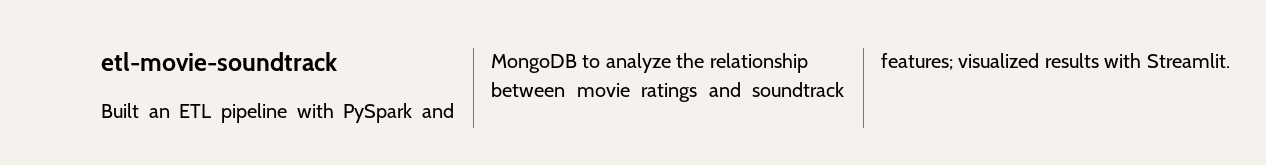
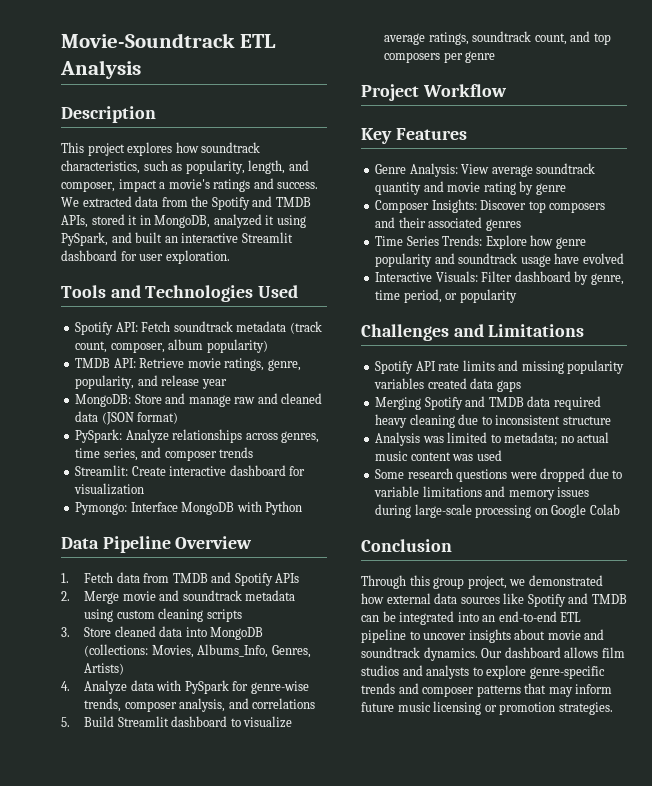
[101,52,337,71] [101,103,455,123] [491,53,808,73] [491,82,844,102] [881,53,1230,70] etl-movie-soundtrack // Built an ETL pipeline with PySpark and MongoDB to analyze the relationship between movie ratings and soundtrack features; visualized results with Streamlit. -> [61,33,276,48] [60,60,141,79] [61,106,156,123] [61,142,261,156] [61,160,309,174] [61,178,319,192] [61,196,311,210] [61,214,306,228] [61,232,293,246] [61,250,230,264] [61,285,299,302] [75,321,322,335] [75,339,268,353] [75,358,301,371] [75,375,227,389] [75,393,323,407] [75,411,179,425] [75,429,320,443] [75,447,254,461] [75,465,306,476] [74,483,145,495] [75,501,303,515] [61,536,253,553] [61,572,300,586] [61,590,296,604] [84,608,242,622] [61,626,264,640] [84,644,311,658] [84,663,125,675] [61,680,309,694] [84,698,316,712] [61,716,293,728] [384,31,611,45] [384,51,496,63] [361,84,507,101] [361,128,467,144] [375,163,596,177] [375,181,566,195] [375,199,606,213] [375,217,521,231] [375,235,586,249] [375,253,624,267] [375,271,624,285] [375,289,517,303] [361,324,585,341] [375,360,625,374] [374,378,521,392] [375,396,601,410] [375,414,611,428] [375,432,610,446] [375,450,502,461] [375,468,623,482] [374,486,590,500] [375,504,620,518] [361,539,452,552] [361,575,603,589] [361,593,627,607] [361,611,582,625] [361,629,605,643] [361,647,625,661] [361,665,605,679] [361,683,613,697] [361,701,613,715] Movie-Soundtrack ETL Analysis // Description // This project explores how soundtrack characteristics, such as popularity, length, and composer, impact a movie's ratings and success. We extracted data from the Spotify and TMDB APIs, stored it in MongoDB, analyzed it using PySpark, and built an interactive Streamlit dashboard for user exploration. // Tools and Technologies Used // Spotify API: Fetch soundtrack metadata (track count, composer, album popularity) // TMDB API: Retrieve movie ratings, genre, popularity, and release year // MongoDB: Store and manage raw and cleaned data (JSON format) // PySpark: Analyze relationships across genres, time series, and composer trends // Streamlit: Create interactive dashboard for visualization // Pymongo: Interface MongoDB with Python // Data Pipeline Overview // 1. Fetch data from TMDB and Spotify APIs // 2. Merge movie and soundtrack metadata using custom cleaning scripts // 3. Store cleaned data into MongoDB (collections: Movies, Albums_Info, Genres, Artists) // 4. Analyze data with PySpark for genre-wise trends, composer analysis, and correlations // 5. Build Streamlit dashboard to visualize average ratings, soundtrack count, and top composers per genre // Project Workflow // Key Features // Genre Analysis: View average soundtrack quantity and movie rating by genre // Composer Insights: Discover top composers and their associated genres // Time Series Trends: Explore how genre popularity and soundtrack usage have evolved // Interactive Visuals: Filter dashboard by genre, time period, or popularity // Challenges and Limitations // Spotify API rate limits and missing popularity variables created data gaps // Merging Spotify and TMDB data required heavy cleaning due to inconsistent structure // Analysis was limited to metadata; no actual music content was used // Some research questions were dropped due to variable limitations and memory issues during large-scale processing on Google Colab // Conclusion // Through this group project, we demonstrated how external data sources like Spotify and TMDB can be integrated into an end-to-end ETL pipeline to uncover insights about movie and soundtrack dynamics. Our dashboard allows film studios and analysts to explore genre-specific trends and composer patterns that may inform future music licensing or promotion strategies.

